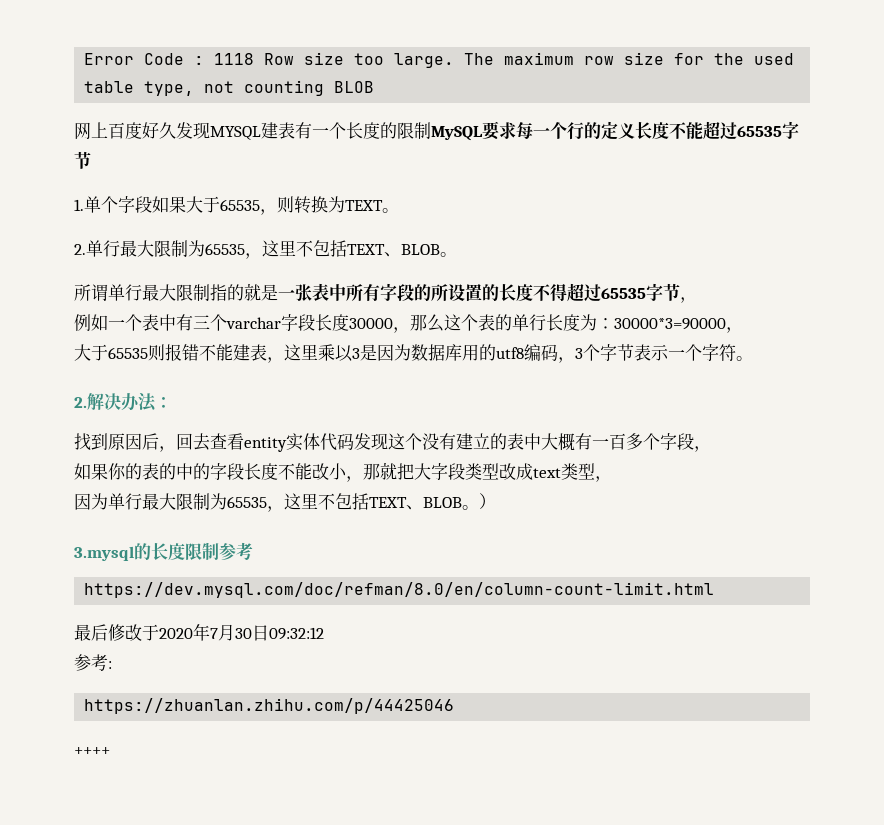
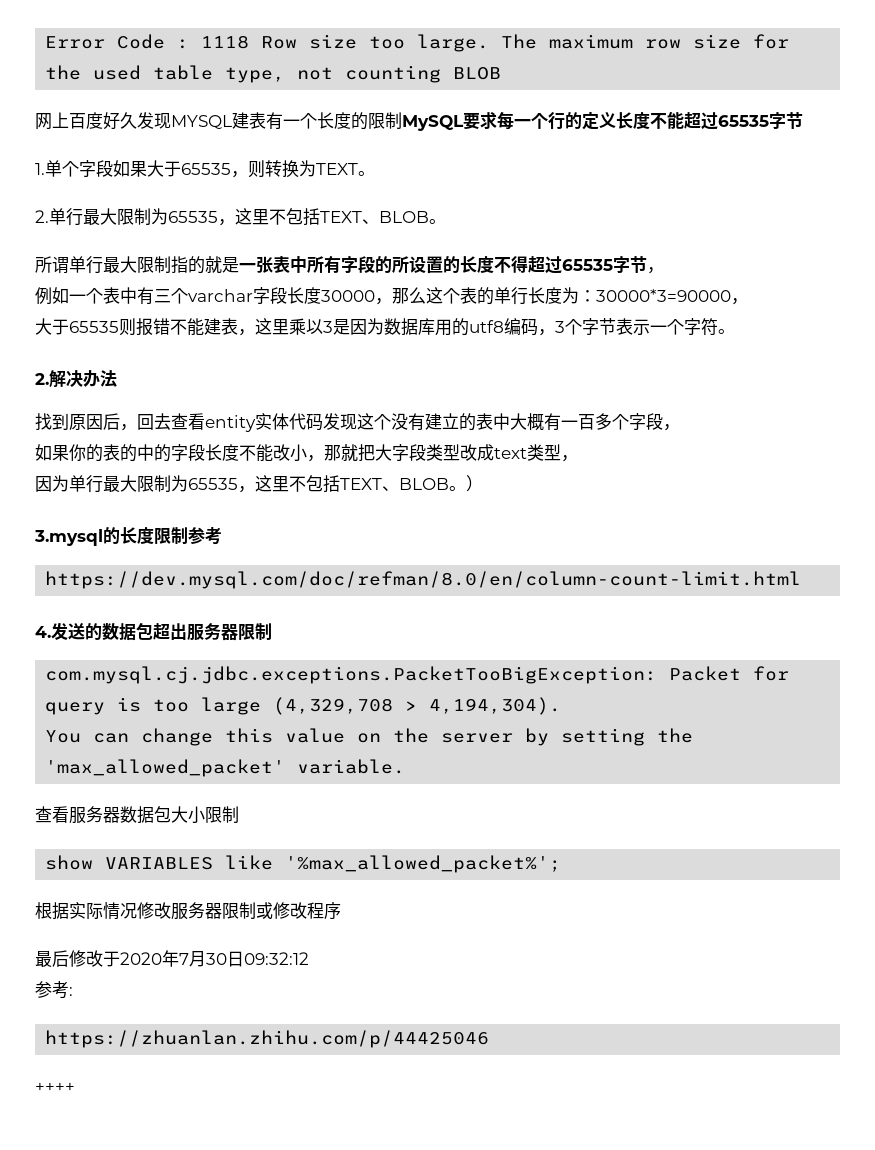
[155,397,172,408] ： -> (117, 378) none
(715, 590) none -> [35,622,272,641] [45,666,790,684] [45,697,562,715] [45,728,694,746] [45,759,406,777] [35,806,239,824] [45,855,562,873] [35,902,341,920] // 4.发送的数据包超出服务器限制 // com.mysql.cj.jdbc.exceptions.PacketTooBigException: Packet for query is too large (4,329,708 > 4,194,304). // You can change this value on the server by setting the 'max_allowed_packet' variable. // 查看服务器数据包大小限制 // show VARIABLES like '%max_allowed_packet%'; // 根据实际情况修改服务器限制或修改程序

